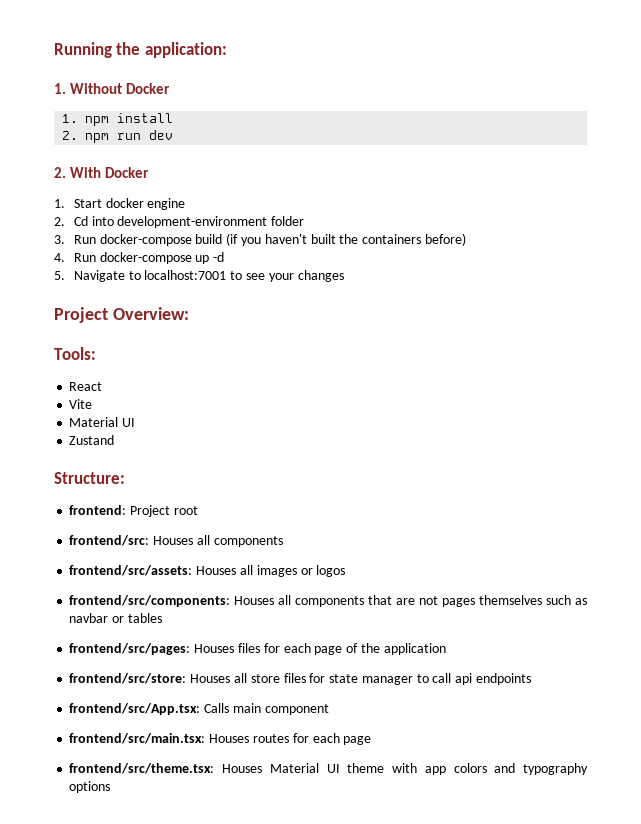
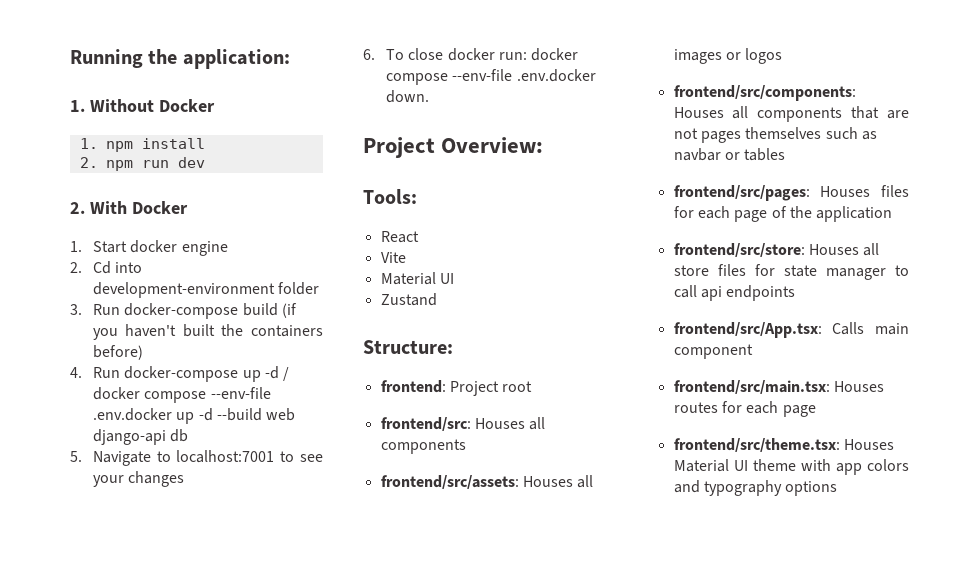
(225, 257) none -> [283,367,290,381] [92,387,271,403] [92,408,296,424] [92,429,189,445] / docker compose --env-file .env.docker up -d --build web django-api db
(344, 276) none -> [363,48,579,61] [385,69,596,85] [385,90,429,103] // 6. To close docker run: docker compose --env-file .env.docker down.

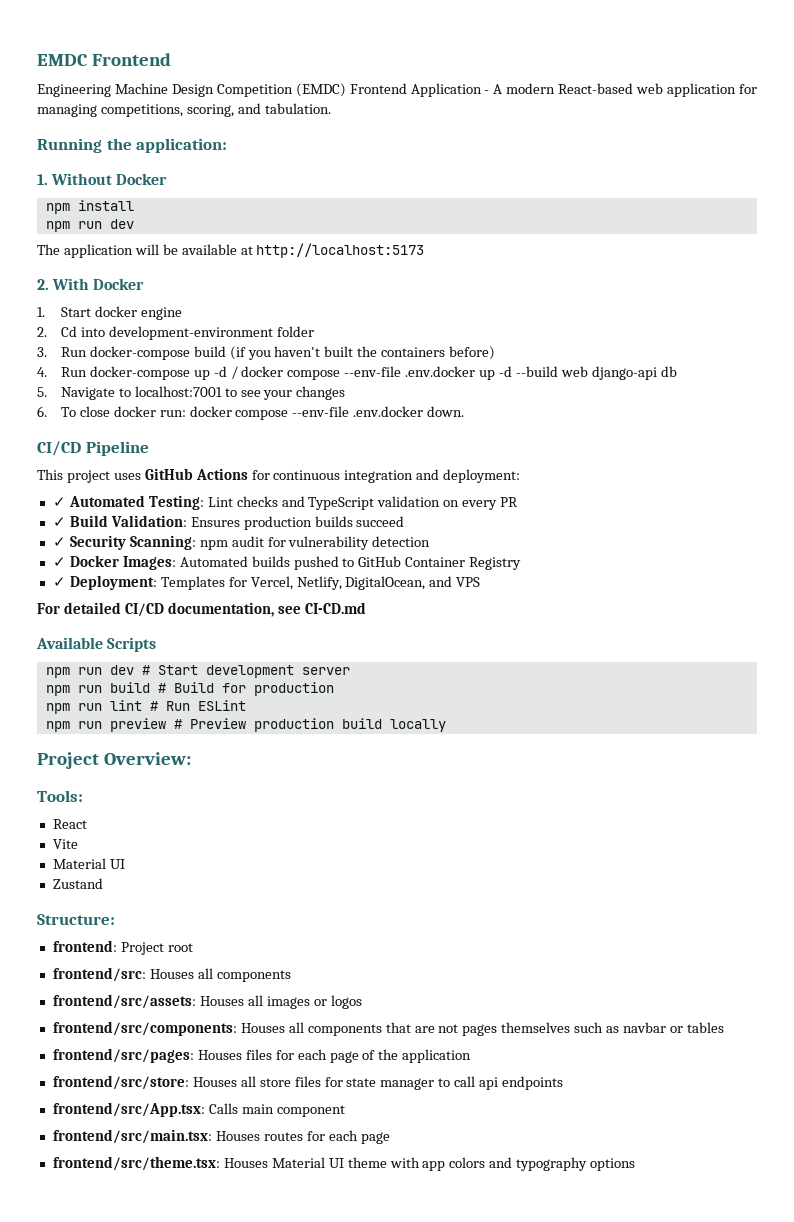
(70, 58) none -> [37,53,171,66] [37,83,757,97] [37,103,331,117] EMDC Frontend // Engineering Machine Design Competition (EMDC) Frontend Application - A modern React-based web application for managing competitions, scoring, and tabulation. //
[79,138,98,149] 1. -> (168, 179) none
[79,157,205,171] 2. npm run dev -> [45,219,134,232] [37,243,425,258] npm run dev // The application will be available at http://localhost:5173
(429, 96) none -> [37,441,149,456] [37,468,521,483] [52,495,519,510] [52,515,405,530] [52,535,431,550] [52,555,522,570] [52,575,481,590] [37,602,366,617] [36,637,157,652] [45,665,350,678] [45,682,334,696] [45,700,246,714] [45,718,446,732] // CI/CD Pipeline // This project uses GitHub Actions for continuous integration and deployment: // ✓ Automated Testing: Lint checks and TypeScript validation on every PR // ✓ Build Validation: Ensures production builds succeed // ✓ Security Scanning: npm audit for vulnerability detection // ✓ Docker Images: Automated builds pushed to GitHub Container Registry // ✓ Deployment: Templates for Vercel, Netlify, DigitalOcean, and VPS // For detailed CI/CD documentation, see CI-CD.md // Available Scripts // npm run dev # Start development server // npm run build # Build for production // npm run lint # Run ESLint // npm run preview # Preview production build locally

